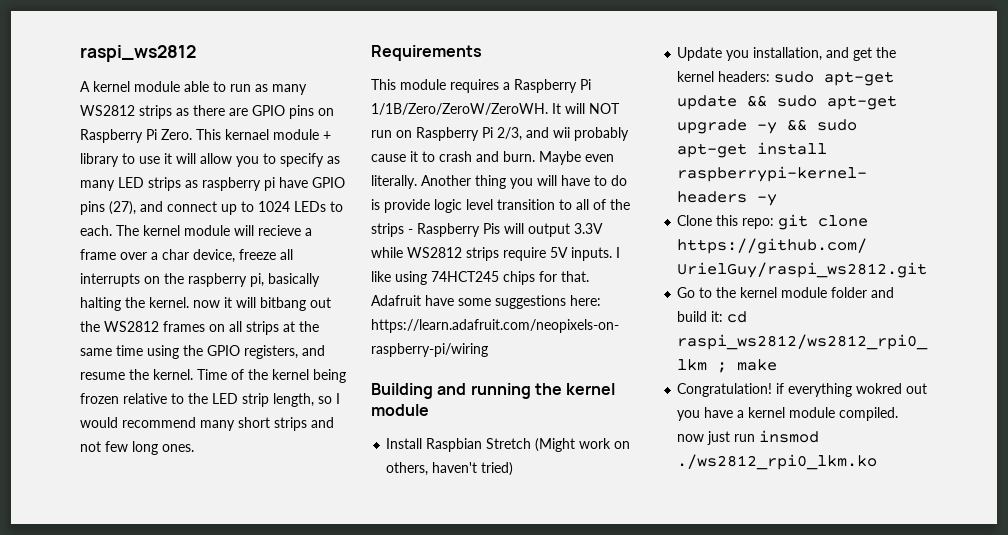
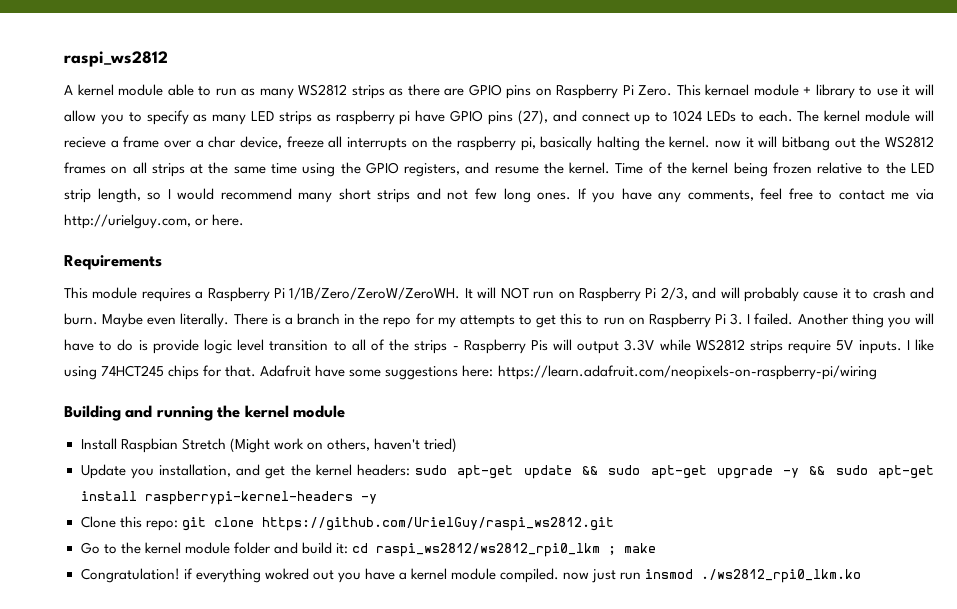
(194, 448) none -> [577,188,934,203] [64,214,245,229] If you have any comments, feel free to contact me via http://urielguy.com, or here.
[553,127,570,138] wii -> [720,287,740,298] will
(417, 182) none -> [233,313,794,328] There is a branch in the repo for my attempts to get this to run on Raspberry Pi 3. I failed.

